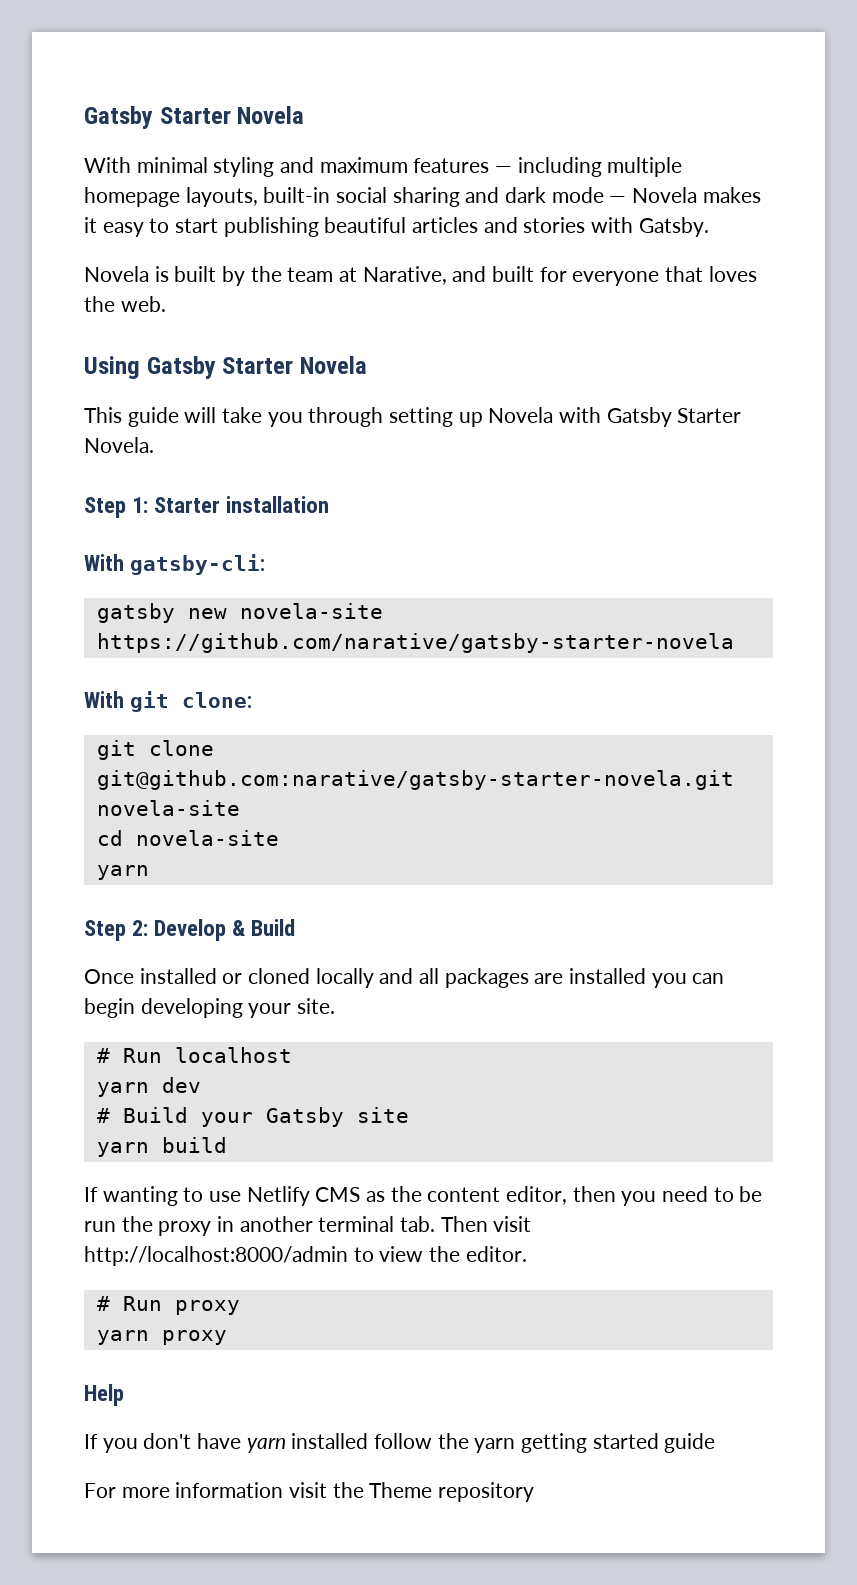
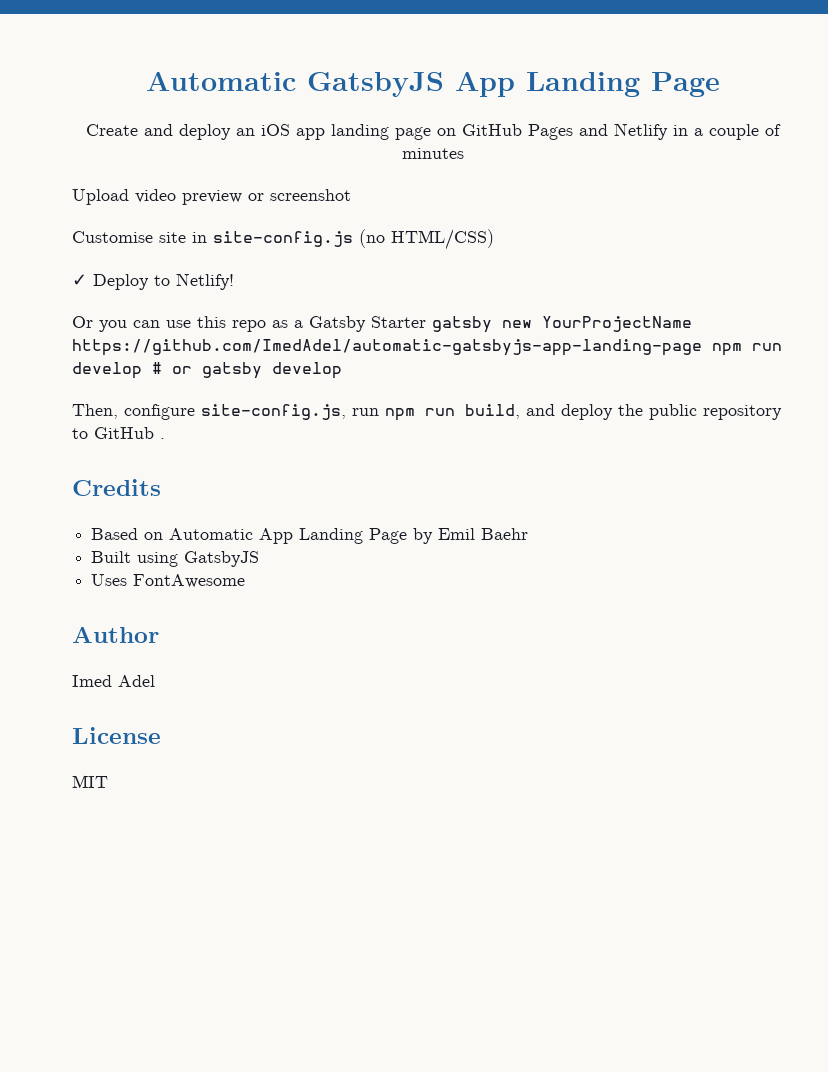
[84,106,305,129] [84,157,683,177] [84,187,761,207] [84,217,709,237] [84,266,757,286] [84,296,166,312] [84,356,367,379] [84,407,742,427] [84,437,154,453] [84,496,330,518] [84,554,265,575] [96,603,383,623] [96,633,734,653] [84,691,252,712] [96,740,214,760] [96,770,734,790] [96,800,240,816] [96,830,279,846] [96,865,149,880] [84,919,296,941] [84,968,725,988] [84,998,336,1018] [96,1047,292,1063] [96,1077,201,1097] [96,1107,409,1127] [96,1137,227,1157] [84,1186,763,1206] [84,1216,532,1236] [84,1246,527,1266] [96,1296,240,1315] [96,1330,227,1345] [84,1384,124,1406] [84,1433,716,1453] [84,1482,535,1502] Gatsby Starter Novela // With minimal styling and maximum features — including multiple homepage layouts, built-in social sharing and dark mode — Novela makes it easy to start publishing beautiful articles and stories with Gatsby. // Novela is built by the team at Narative, and built for everyone that loves the web. // Using Gatsby Starter Novela // This guide will take you through setting up Novela with Gatsby Starter Novela. // Step 1: Starter installation // With gatsby-cli: // gatsby new novela-site https://github.com/narative/gatsby-starter-novela // With git clone: // git clone git@github.com:narative/gatsby-starter-novela.git novela-site // cd novela-site // yarn // Step 2: Develop & Build // Once installed or cloned locally and all packages are installed you can begin developing your site. // # Run localhost // yarn dev // # Build your Gatsby site // yarn build // If wanting to use Netlify CMS as the content editor, then you need to be run the proxy in another terminal tab. Then visit http://localhost:8000/admin to view the editor. // # Run proxy // yarn proxy // Help // If you don't have yarn installed follow the yarn getting started guide // For more information visit the Theme repository -> [145,72,720,97] [86,123,781,140] [401,148,464,159] [72,189,351,205] [72,229,494,250] [72,273,234,290] [72,316,692,333] [72,339,782,356] [72,362,342,379] [72,404,782,421] [72,427,165,439] [72,479,161,496] [91,528,529,544] [91,551,260,567] [91,574,246,588] [72,626,159,643] [72,675,155,687] [72,727,161,744] [72,775,108,788] Automatic GatsbyJS App Landing Page // Create and deploy an iOS app landing page on GitHub Pages and Netlify in a couple of minutes // Upload video preview or screenshot // Customise site in site-config.js (no HTML/CSS) // ✓ Deploy to Netlify! // Or you can use this repo as a Gatsby Starter gatsby new YourProjectName https://github.com/ImedAdel/automatic-gatsbyjs-app-landing-page npm run develop # or gatsby develop // Then, configure site-config.js, run npm run build, and deploy the public repository to GitHub . // Credits // Based on Automatic App Landing Page by Emil Baehr // Built using GatsbyJS // Uses FontAwesome // Author // Imed Adel // License // MIT

